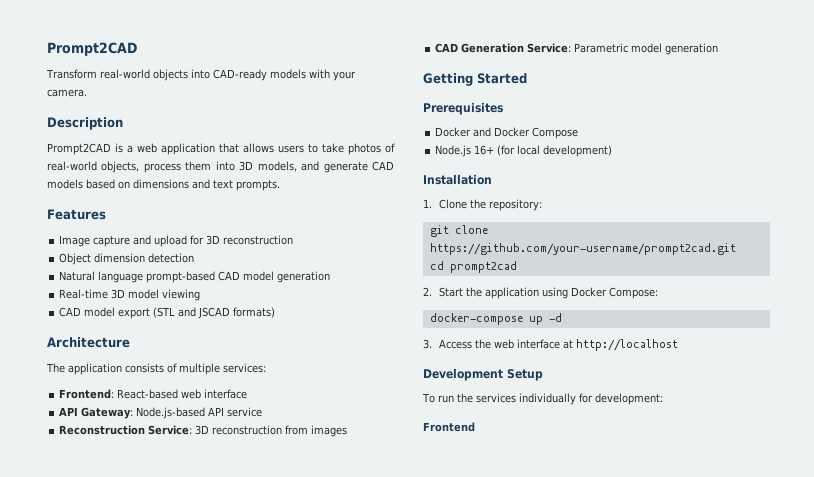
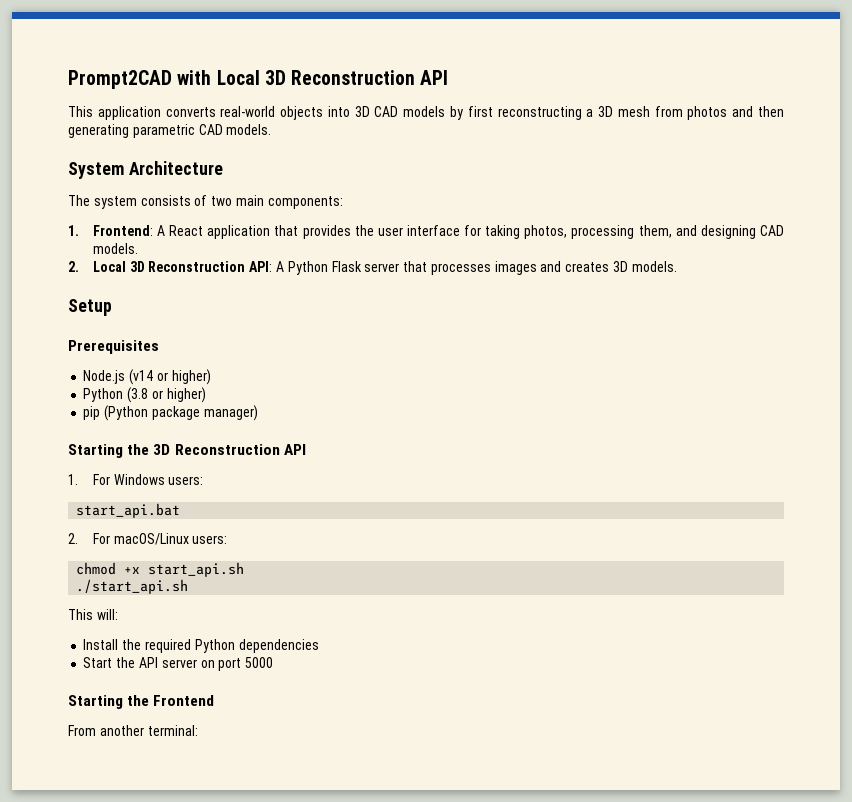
[47,42,137,56] [46,69,356,81] [47,89,87,97] [47,117,123,130] [47,143,395,155] [47,161,395,173] [47,179,280,191] [47,209,106,220] [59,235,294,247] [59,253,195,265] [59,271,331,283] [59,289,201,301] [59,307,276,319] Prompt2CAD // Transform real-world objects into CAD-ready models with your camera. // Description // Prompt2CAD is a web application that allows users to take photos of real-world objects, process them into 3D models, and generate CAD models based on dimensions and text prompts. // Features // Image capture and upload for 3D reconstruction // Object dimension detection // Natural language prompt-based CAD model generation // Real-time 3D model viewing // CAD model export (STL and JSCAD formats) // -> [68,70,449,89] [68,106,785,120] [68,124,272,138] [68,162,124,179] Prompt2CAD with Local 3D Reconstruction API // This application converts real-world objects into 3D CAD models by first reconstructing a 3D mesh from photos and then generating parametric CAD models. // System
[68,363,122,375] application -> [93,196,137,209] system
[179,363,266,375] [59,389,248,399] [59,407,263,419] [59,425,348,437] [435,43,719,55] [423,73,527,86] [423,102,503,115] [435,127,579,139] [435,145,613,157] [423,174,492,185] [423,199,543,211] [429,225,488,237] [429,243,736,255] [429,261,517,273] [423,287,659,299] [429,313,562,325] [423,339,679,351] [423,368,543,381] [422,393,663,405] [423,422,475,432] multiple services: // Frontend: React-based web interface // API Gateway: Node.js-based API service // Reconstruction Service: 3D reconstruction from images // CAD Generation Service: Parametric model generation // Getting Started // Prerequisites // Docker and Docker Compose // Node.js 16+ (for local development) // Installation // 1. Clone the repository: // git clone https://github.com/your-username/prompt2cad.git // cd prompt2cad // 2. Start the application using Docker Compose: // docker-compose up -d // 3. Access the web interface at http://localhost // Development Setup // To run the services individually for development: // Frontend -> [211,195,343,209] [68,225,785,239] [92,243,138,254] [68,261,677,275] [68,299,112,316] [68,340,159,354] [83,369,211,385] [83,387,206,403] [83,405,258,421] [68,444,306,458] [68,474,204,485] [76,503,181,518] [68,533,228,545] [76,562,245,577] [76,579,189,594] [68,609,118,620] [83,639,319,653] [83,657,274,671] [68,695,215,709] [68,725,198,736] two main components: // 1. Frontend: A React application that provides the user interface for taking photos, processing them, and designing CAD models. // 2. Local 3D Reconstruction API: A Python Flask server that processes images and creates 3D models. // Setup // Prerequisites // Node.js (v14 or higher) // Python (3.8 or higher) // pip (Python package manager) // Starting the 3D Reconstruction API // 1. For Windows users: // start_api.bat // 2. For macOS/Linux users: // chmod +x start_api.sh // ./start_api.sh // This will: // Install the required Python dependencies // Start the API server on port 5000 // Starting the Frontend // From another terminal:

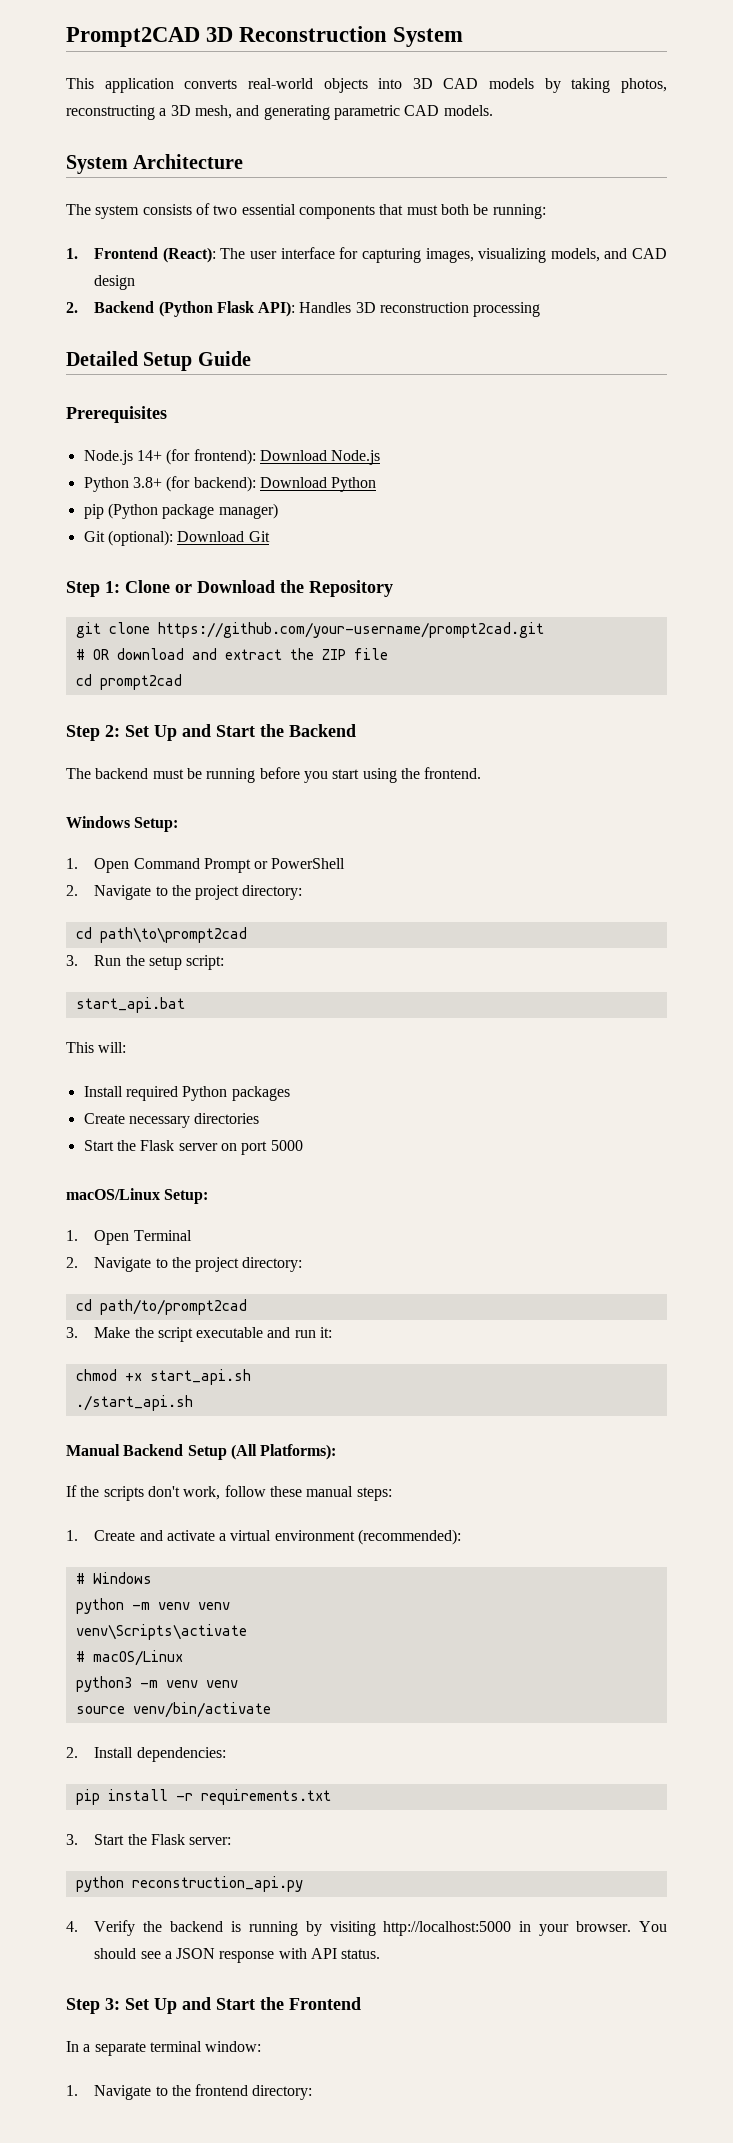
[177,70,449,85] with Local 3D Reconstruction API -> [206,26,464,47] 3D Reconstruction System
[467,106,493,117] first -> [571,78,667,93] taking photos,
[617,106,785,120] mesh from photos and then -> [194,105,260,119] mesh, and
[235,195,343,209] [68,225,785,239] [92,243,138,254] [68,261,677,275] [68,299,112,316] main components: // 1. Frontend: A React application that provides the user interface for taking photos, processing them, and designing CAD models. // 2. Local 3D Reconstruction API: A Python Flask server that processes images and creates 3D models. // Setup -> [241,204,546,219] [66,247,667,263] [94,275,136,290] [66,301,541,317] [66,351,251,371] essential components that must both be running: // 1. Frontend (React): The user interface for capturing images, visualizing models, and CAD design // 2. Backend (Python Flask API): Handles 3D reconstruction processing // Detailed Setup Guide
[129,369,211,385] [83,387,206,403] [83,405,258,421] [68,444,306,458] [68,474,204,485] [76,503,181,518] [68,533,228,545] [76,562,245,577] [76,579,189,594] [68,609,118,620] [83,639,319,653] [83,657,274,671] [68,695,215,709] [68,725,198,736] (v14 or higher) // Python (3.8 or higher) // pip (Python package manager) // Starting the 3D Reconstruction API // 1. For Windows users: // start_api.bat // 2. For macOS/Linux users: // chmod +x start_api.sh // ./start_api.sh // This will: // Install the required Python dependencies // Start the API server on port 5000 // Starting the Frontend // From another terminal: -> [136,449,381,465] [83,476,377,492] [83,503,278,519] [83,530,270,546] [66,580,393,597] [75,622,544,638] [75,648,388,660] [75,674,182,690] [66,724,356,741] [66,767,482,783] [66,816,179,832] [66,858,346,873] [66,885,303,900] [75,927,247,943] [66,955,225,970] [75,997,185,1013] [66,1042,127,1053] [83,1086,290,1101] [83,1113,260,1128] [83,1140,303,1155] [66,1188,209,1204] [66,1230,192,1245] [66,1257,303,1272] [75,1299,247,1315] [66,1327,333,1342] [75,1369,251,1385] [75,1395,193,1411] [66,1444,337,1460] [66,1485,392,1501] [66,1529,462,1545] [75,1572,152,1584] [75,1598,230,1614] [75,1624,247,1640] [75,1650,183,1666] [75,1676,238,1692] [75,1702,271,1718] [66,1747,226,1762] [75,1789,331,1805] [66,1834,232,1845] [75,1876,303,1892] [66,1920,667,1936] [94,1948,381,1963] [66,1997,361,2014] [66,2041,262,2056] [66,2084,313,2100] 14+ (for frontend): Download Node.js // Python 3.8+ (for backend): Download Python // pip (Python package manager) // Git (optional): Download Git // Step 1: Clone or Download the Repository // git clone https://github.com/your-username/prompt2cad.git // # OR download and extract the ZIP file // cd prompt2cad // Step 2: Set Up and Start the Backend // The backend must be running before you start using the frontend. // Windows Setup: // 1. Open Command Prompt or PowerShell // 2. Navigate to the project directory: // cd path\to\prompt2cad // 3. Run the setup script: // start_api.bat // This will: // Install required Python packages // Create necessary directories // Start the Flask server on port 5000 // macOS/Linux Setup: // 1. Open Terminal // 2. Navigate to the project directory: // cd path/to/prompt2cad // 3. Make the script executable and run it: // chmod +x start_api.sh // ./start_api.sh // Manual Backend Setup (All Platforms): // If the scripts don't work, follow these manual steps: // 1. Create and activate a virtual environment (recommended): // # Windows // python -m venv venv // venv\Scripts\activate // # macOS/Linux // python3 -m venv venv // source venv/bin/activate // 2. Install dependencies: // pip install -r requirements.txt // 3. Start the Flask server: // python reconstruction_api.py // 4. Verify the backend is running by visiting http://localhost:5000 in your browser. You should see a JSON response with API status. // Step 3: Set Up and Start the Frontend // In a separate terminal window: // 1. Navigate to the frontend directory:

